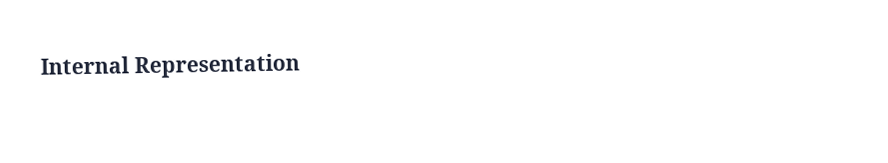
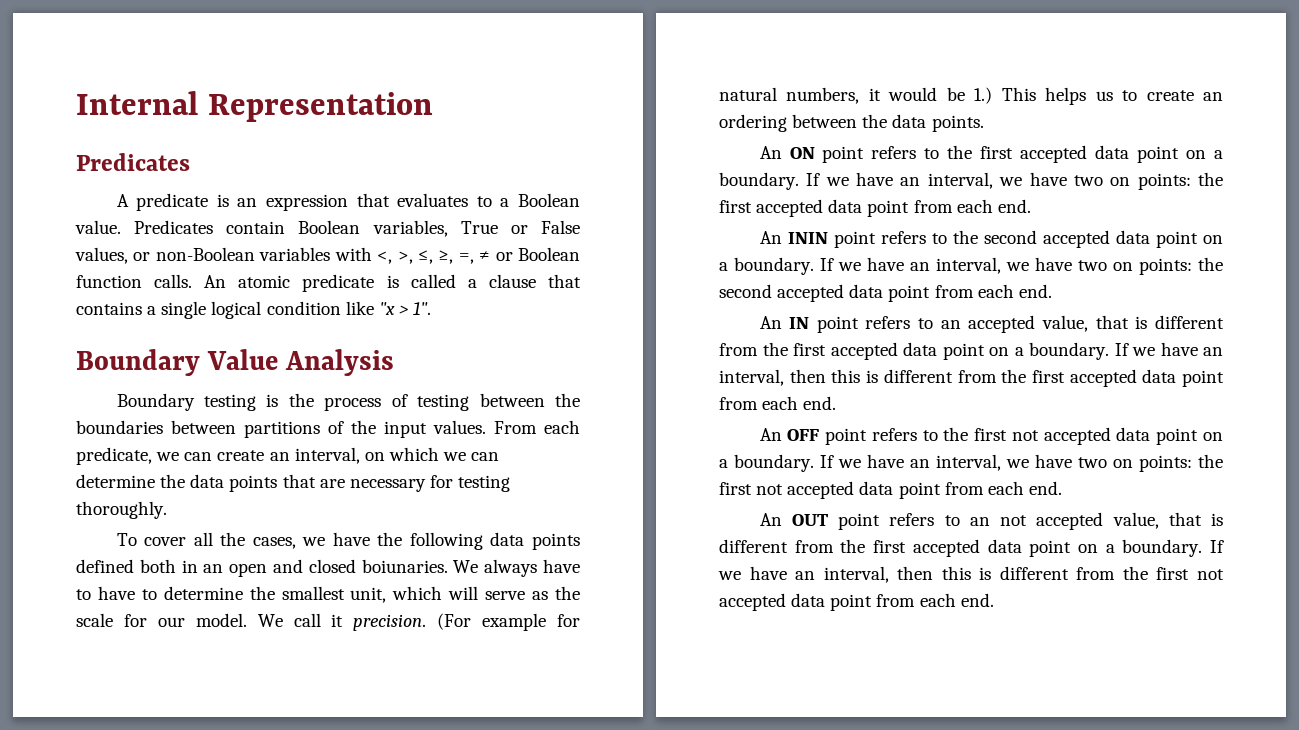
(300, 66) none -> [76,153,190,171] [116,193,580,211] [75,220,581,237] [75,247,581,264] [76,274,581,292] [76,301,432,319] [76,349,395,376] [116,393,580,411] [76,420,580,438] [76,447,500,465] [76,474,511,492] [76,501,167,519] [116,532,581,550] [76,559,580,577] [76,586,581,603] [76,613,580,631] [719,87,1223,105] [719,114,984,132] [759,145,1223,163] [719,172,1223,190] [719,199,1031,217] [759,230,1223,248] [719,257,1223,275] [719,284,1052,302] [759,315,1224,333] [719,342,1223,360] [719,369,1224,387] [719,396,837,410] [759,427,1223,445] [719,454,1223,472] [719,481,1062,499] [759,512,1223,530] [719,539,1224,557] [718,566,1224,583] [719,593,994,611] // Predicates // A predicate is an expression that evaluates to a Boolean value. Predicates contain Boolean variables, True or False values, or non-Boolean variables with <, >, ≤, ≥, =, ≠ or Boolean function calls. An atomic predicate is called a clause that contains a single logical condition like "x > 1". // Boundary Value Analysis // Boundary testing is the process of testing between the boundaries between partitions of the input values. From each predicate, we can create an interval, on which we can determine the data points that are necessary for testing thoroughly. // To cover all the cases, we have the following data points defined both in an open and closed boiunaries. We always have to have to determine the smallest unit, which will serve as the scale for our model. We call it precision. (For example for natural numbers, it would be 1.) This helps us to create an ordering between the data points. // An ON point refers to the first accepted data point on a boundary. If we have an interval, we have two on points: the first accepted data point from each end. // An ININ point refers to the second accepted data point on a boundary. If we have an interval, we have two on points: the second accepted data point from each end. // An IN point refers to an accepted value, that is different from the first accepted data point on a boundary. If we have an interval, then this is different from the first accepted data point from each end. // An OFF point refers to the first not accepted data point on a boundary. If we have an interval, we have two on points: the first not accepted data point from each end. // An OUT point refers to an not accepted value, that is different from the first accepted data point on a boundary. If we have an interval, then this is different from the first not accepted data point from each end.

